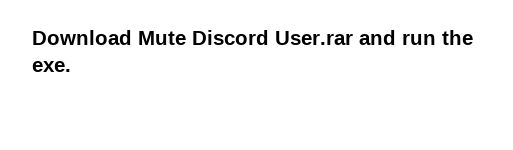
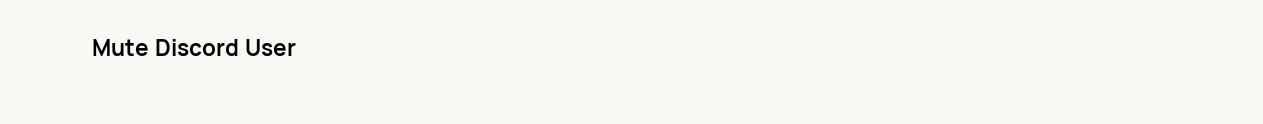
[32,30,132,45] Download -> (92, 47) none
[275,30,473,45] [32,61,71,72] User.rar and run the exe. -> [245,39,297,56] User

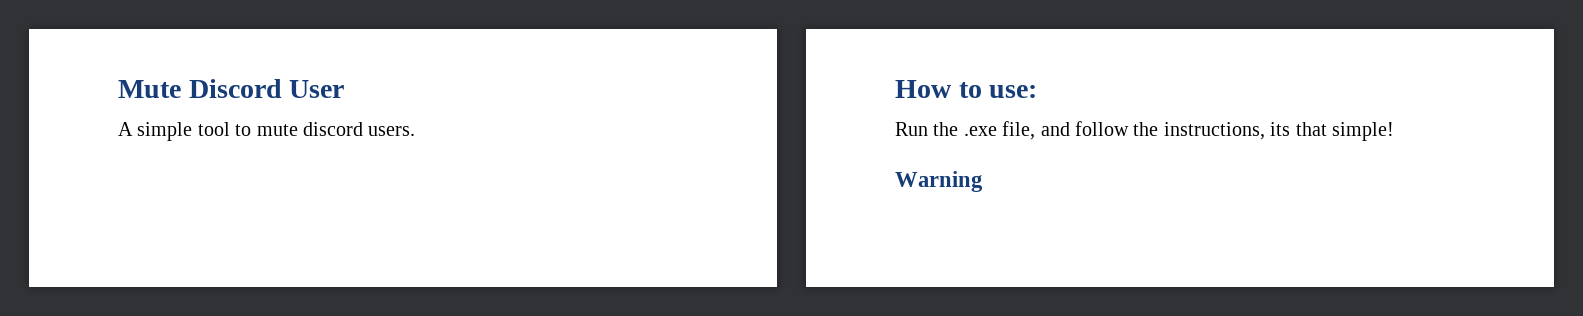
(297, 47) none -> [118,122,416,141] [895,80,1038,98] [895,121,1394,141] [895,171,983,192] // A simple tool to mute discord users. // How to use: // Run the .exe file, and follow the instructions, its that simple! // Warning

